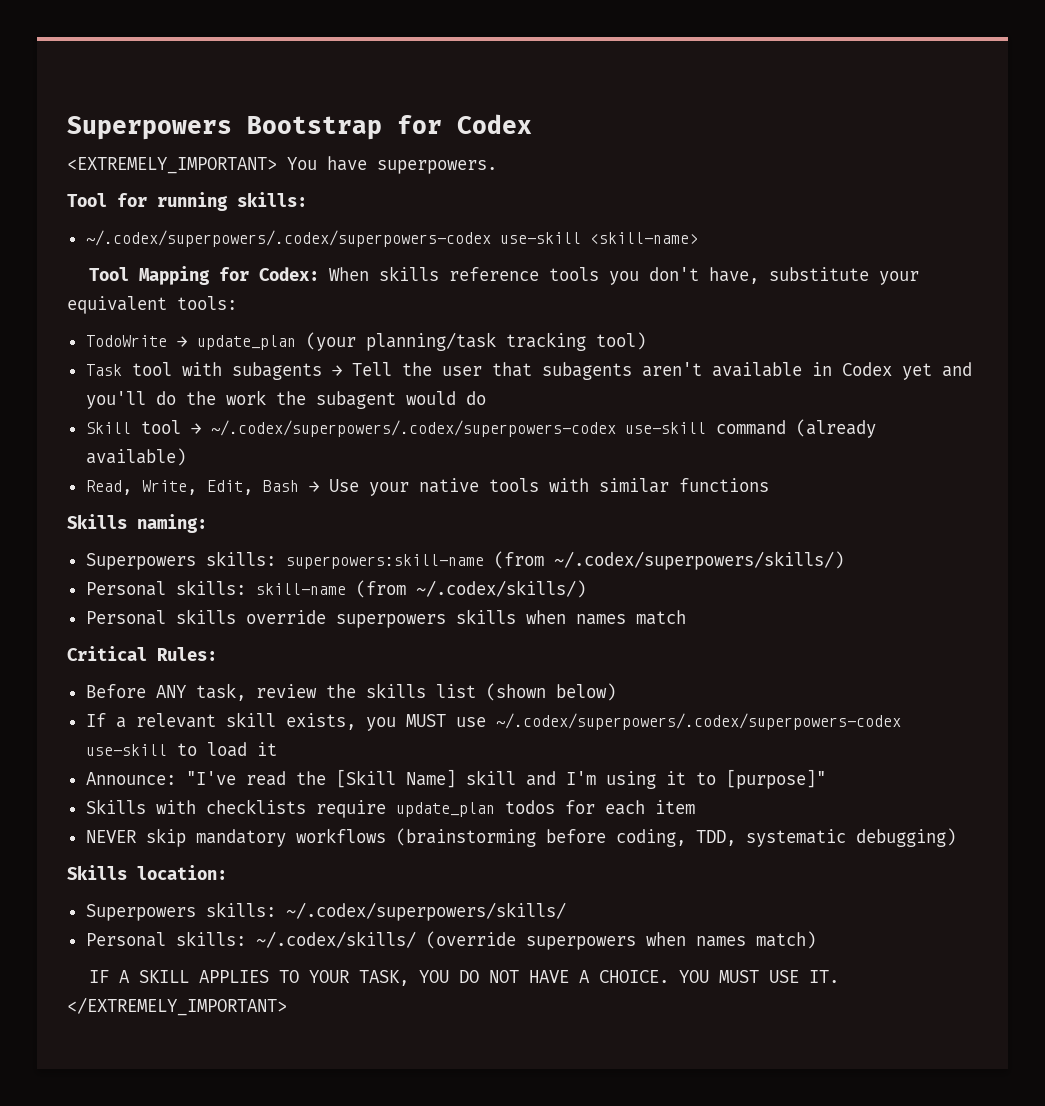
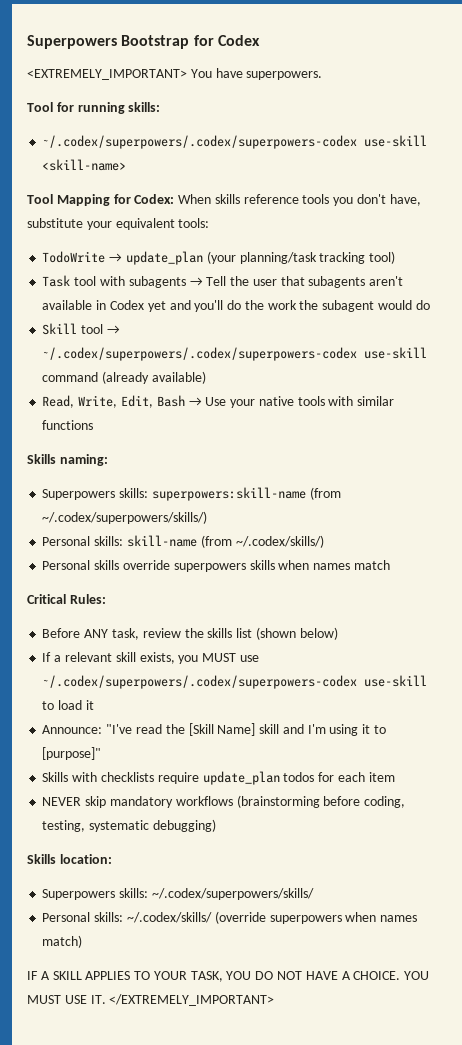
[695,830,736,846] TDD, -> [42,820,86,832] testing,

